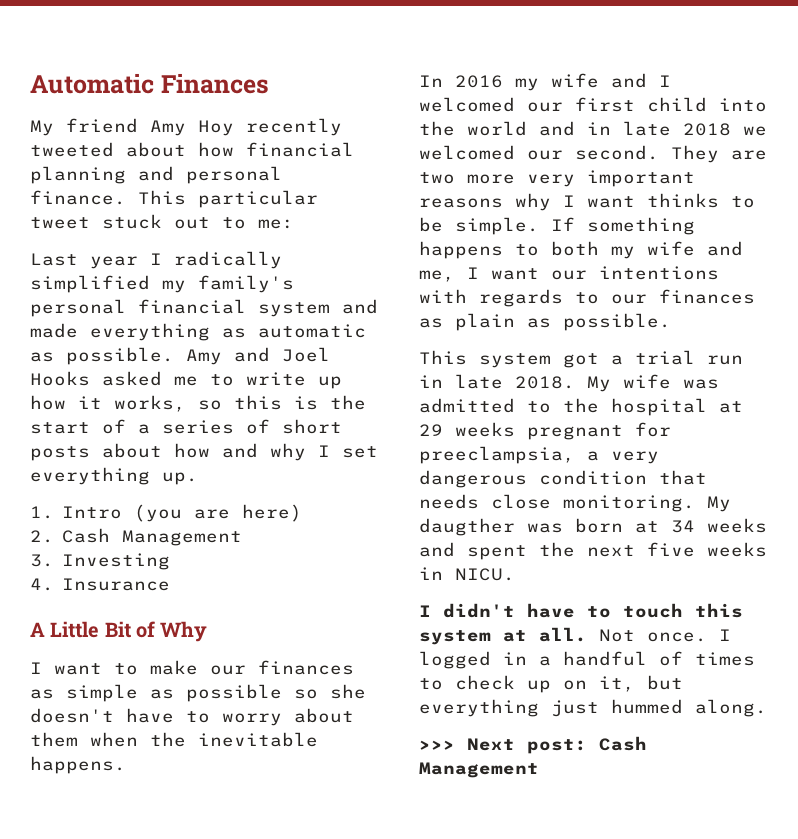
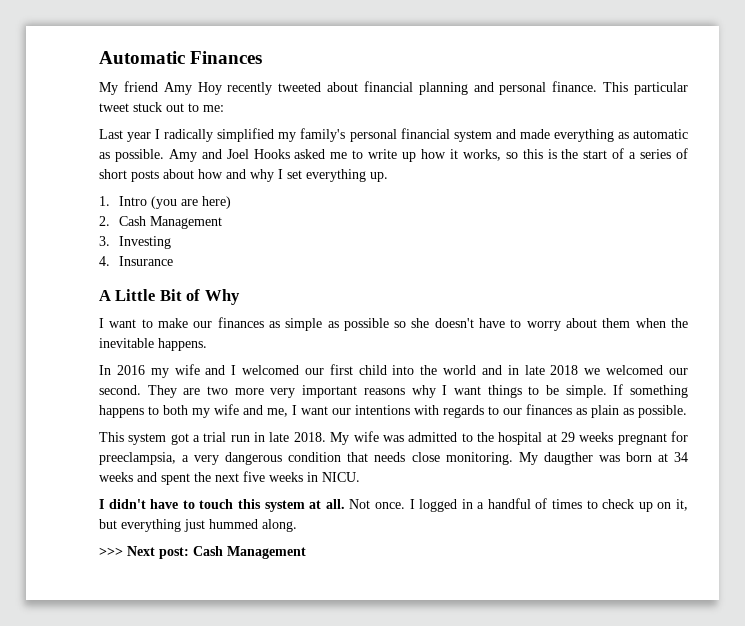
[198,142,234,157] how -> (359, 87) none
[647,193,719,208] thinks -> [487,385,522,398] things

